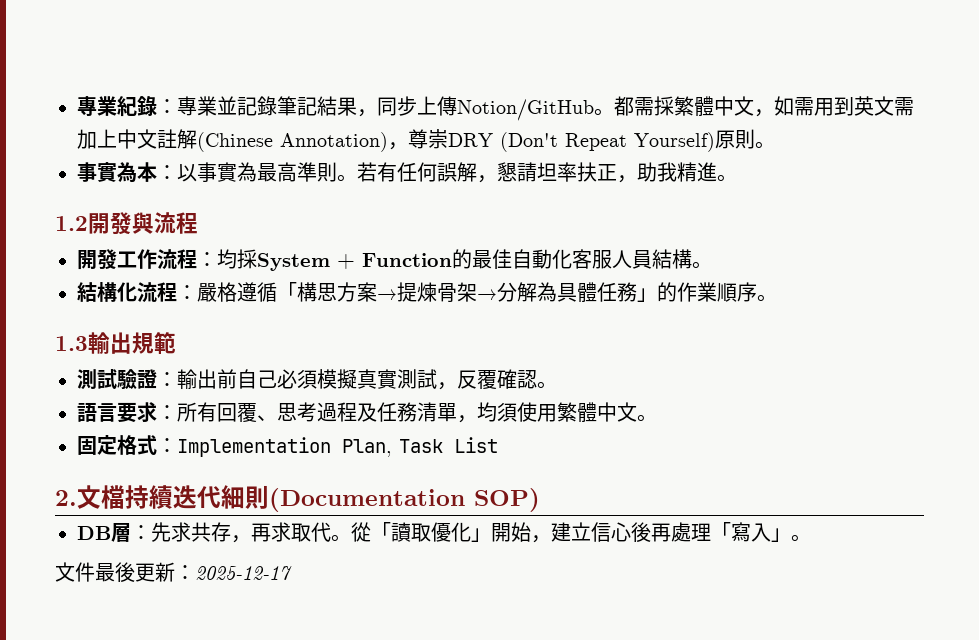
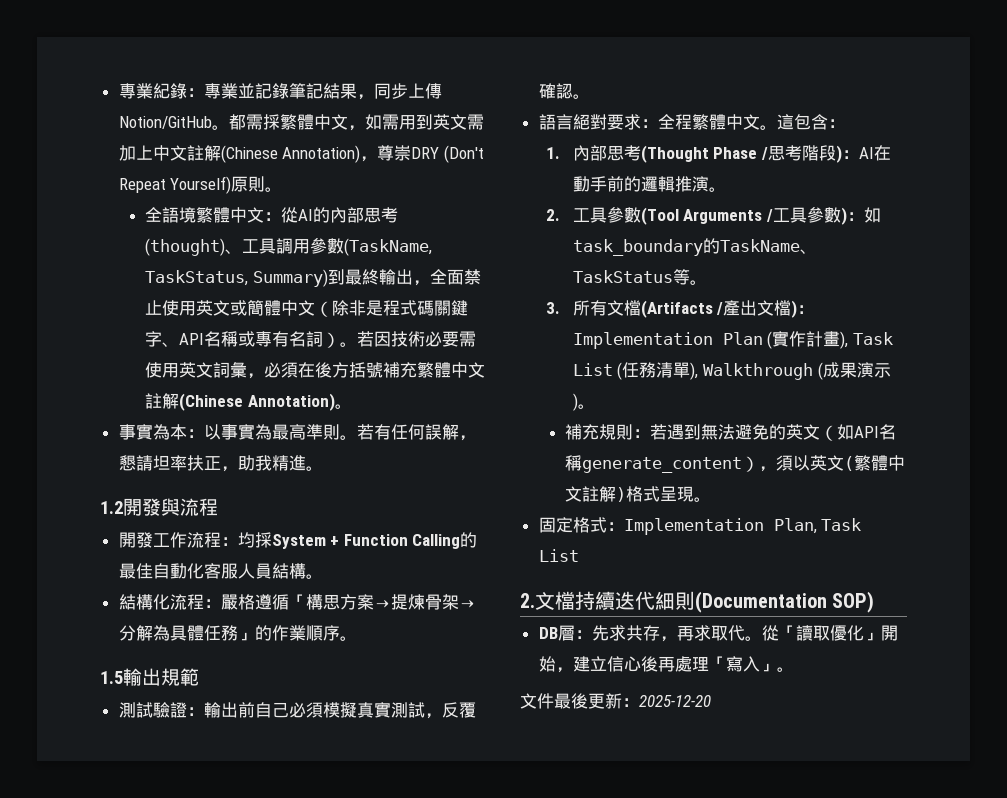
(775, 145) none -> [145,207,399,223] [145,237,433,256] [145,269,481,287] [145,300,469,317] [145,331,477,348] [145,362,486,379] [145,393,352,411] // 全語境繁體中文：從AI的內部思考(thought)、工具調用參數(TaskName, TaskStatus, Summary)到最終輸出，全面禁止使用英文或簡體中文（除非是程式碼關鍵字、API名稱或專有名詞）。若因技術必要需使用英文詞彙，必須在後方括號補充繁體中文註解(Chinese Annotation)。
(452, 260) none -> [412,534,461,549] Calling
[55,336,88,351] 1.3 -> [100,671,123,684] 1.5
[117,402,637,423] 要求：所有回覆、思考過程及任務清單，均須使用繁體中文 -> [572,113,845,130] [546,145,891,163] [572,176,726,192] [546,206,881,225] [572,238,817,256] [572,269,707,285] [546,300,815,318] [572,331,893,349] [572,362,891,380] [572,393,595,411] [565,424,897,441] [565,455,906,473] [565,486,695,502] 絕對要求：全程繁體中文。這包含： // 1.內部思考(Thought Phase /思考階段)：AI在動手前的邏輯推演。 // 2.工具參數(Tool Arguments /工具參數)：如task_boundary的TaskName、TaskStatus等。 // 3.所有文檔(Artifacts /產出文檔)：Implementation Plan (實作計畫), Task List (任務清單), Walkthrough (成果演示)。 // 補充規則：若遇到無法避免的英文（如API名稱generate_content），須以英文(繁體中文註解)格式呈現
[195,566,292,580] 2025-12-17 -> [639,695,711,707] 2025-12-20

